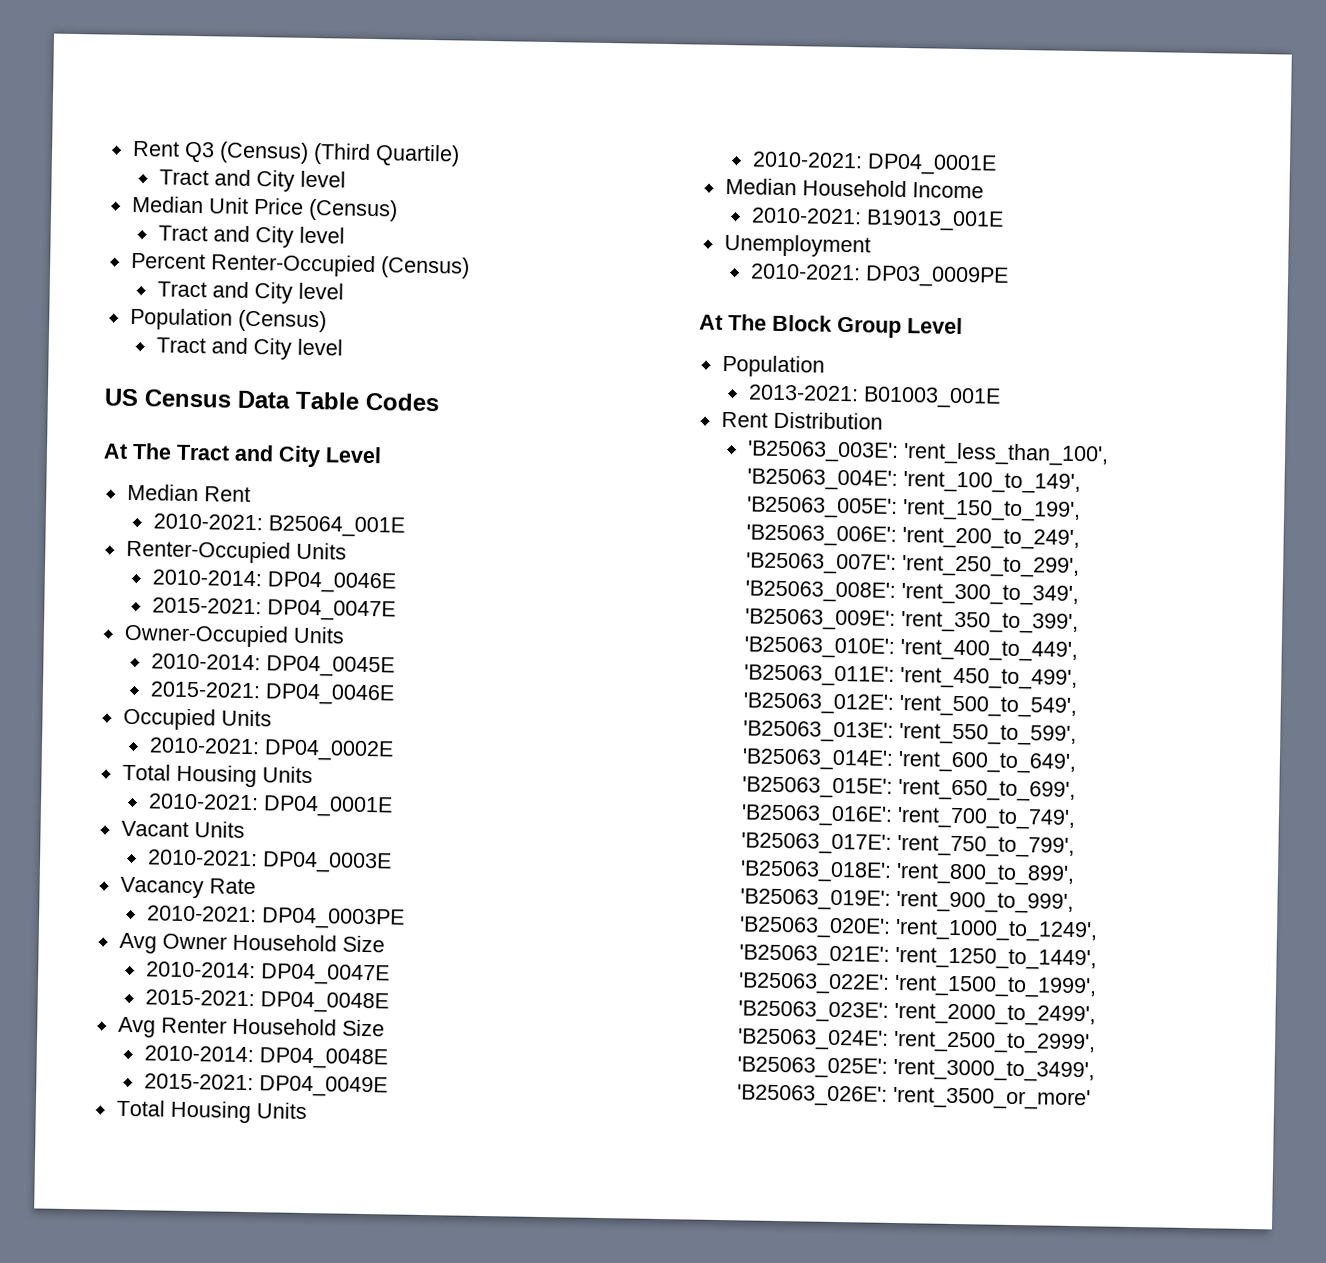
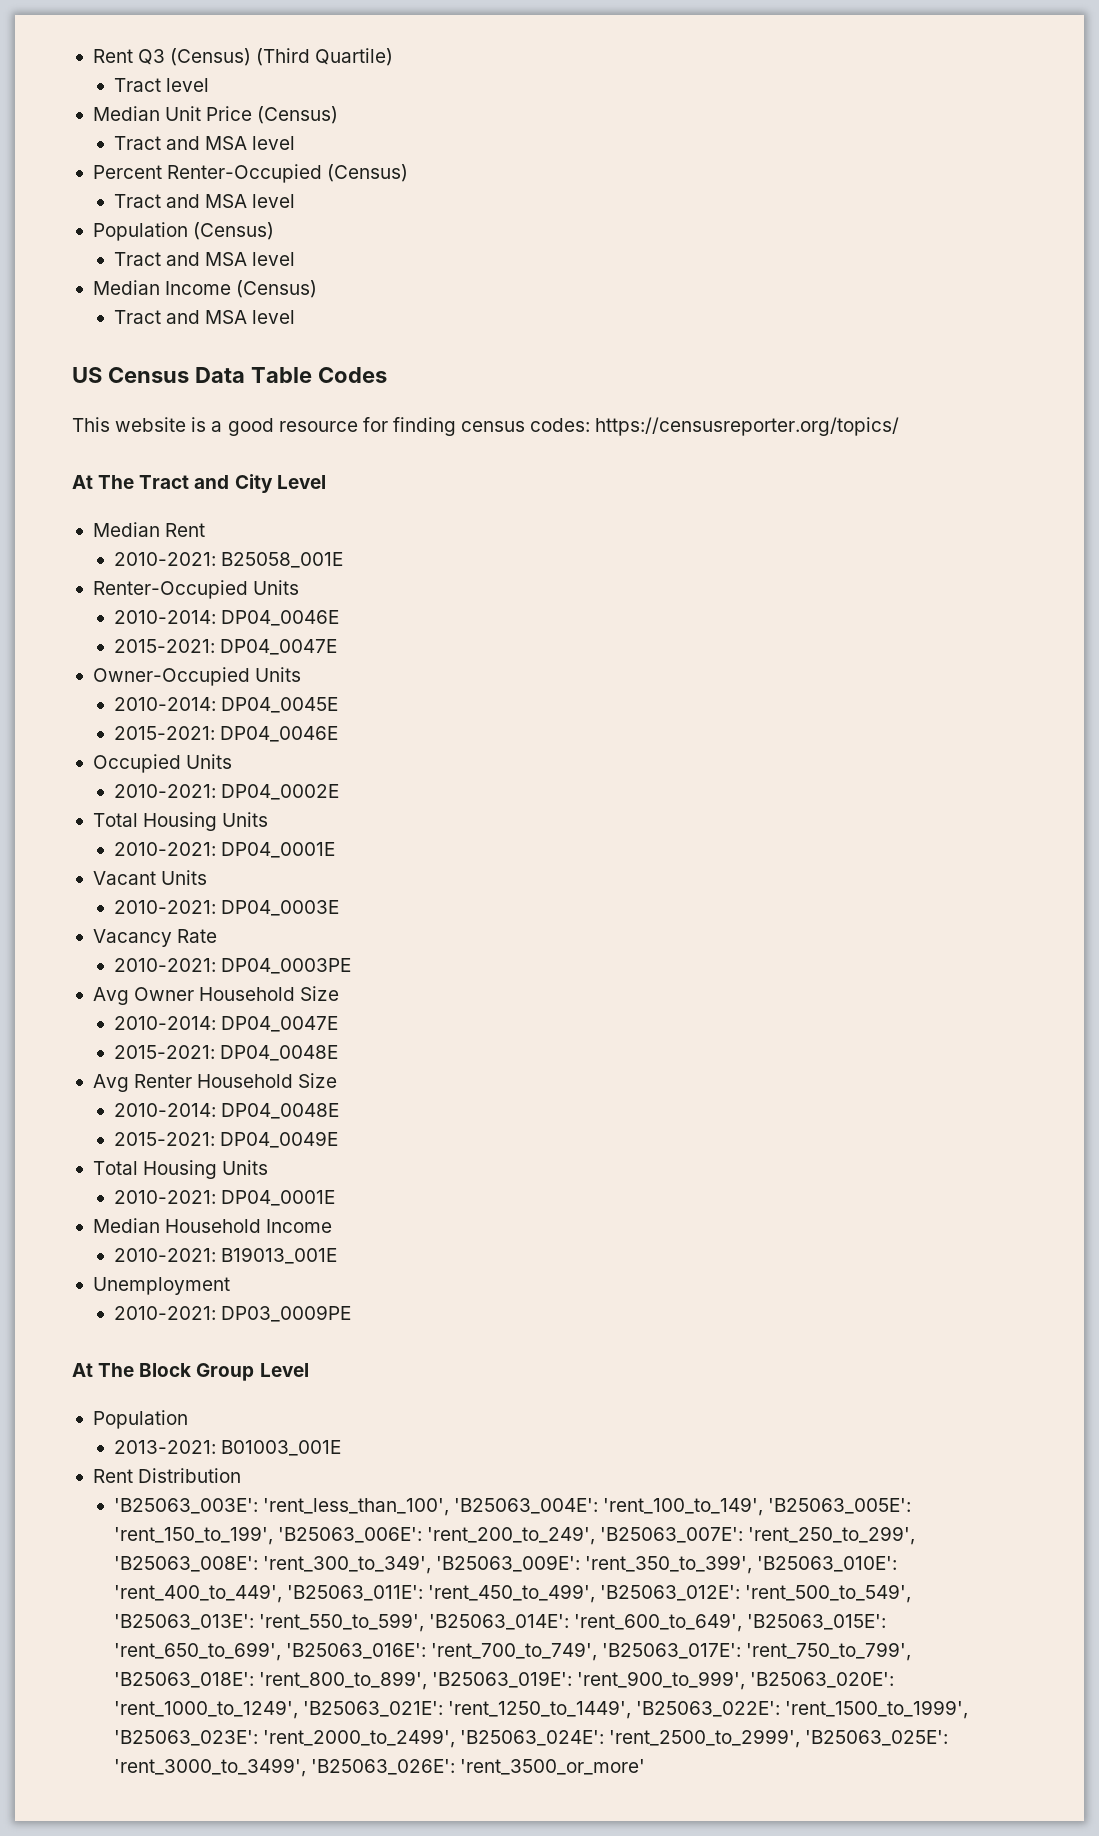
[213,169,295,192] and City -> (161, 85) none
[254,226,294,248] City -> [205,136,248,150] MSA
[253,282,293,304] City -> [205,194,248,208] MSA
[252,338,292,360] City -> [205,252,296,266] [92,280,318,298] [113,310,248,324] MSA level // Median Income (Census) // Tract and MSA
(439, 402) none -> [72,417,900,436] // This website is a good resource for finding census codes: https://censusreporter.org/topics/
[267,515,405,538] B25064_001E -> [221,552,344,568] B25058_001E

